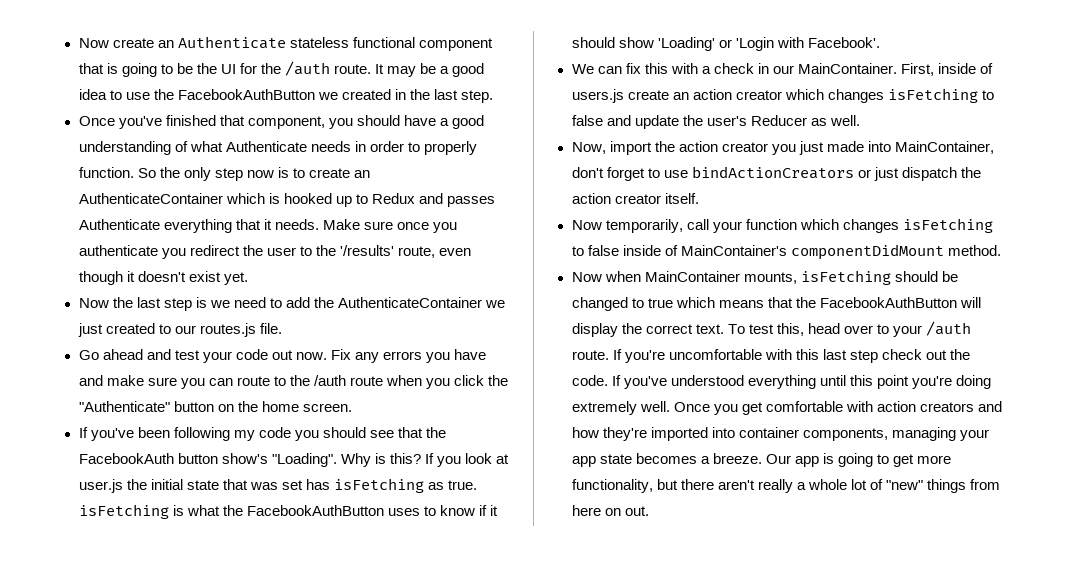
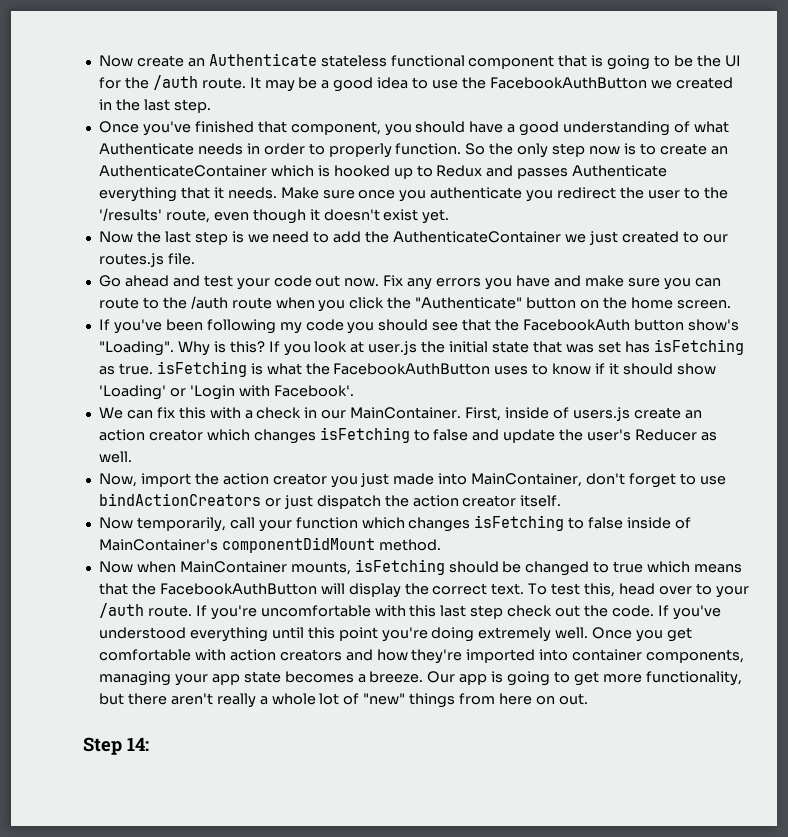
(649, 511) none -> [83,737,149,755] // Step 14:

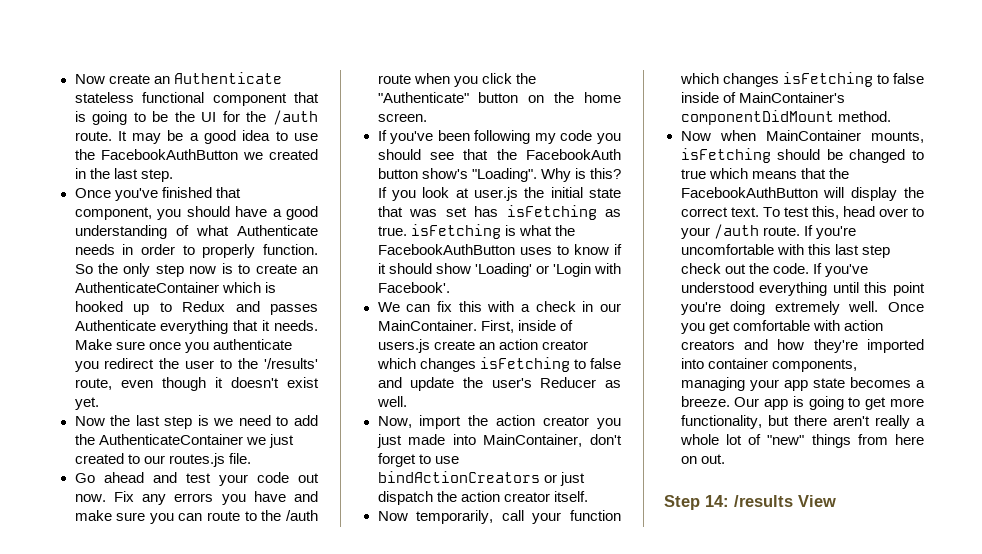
(149, 744) none -> [734,495,836,507] /results View

